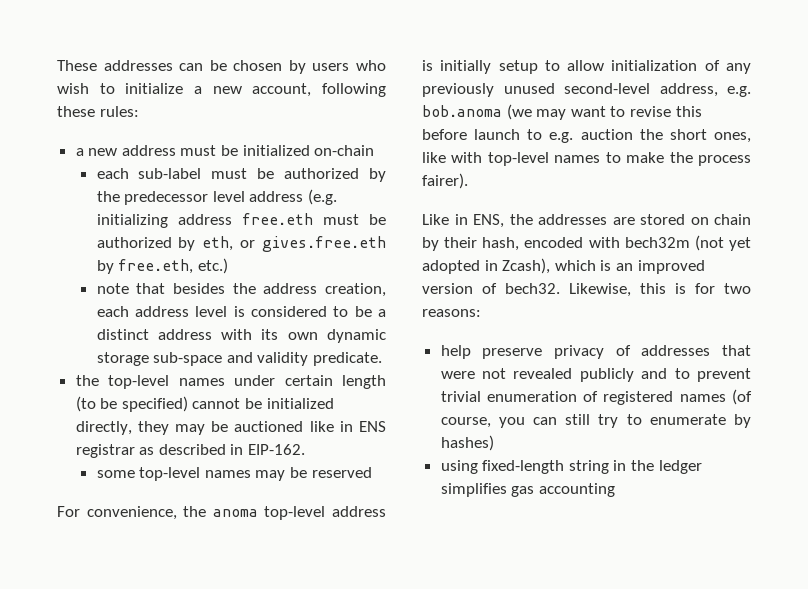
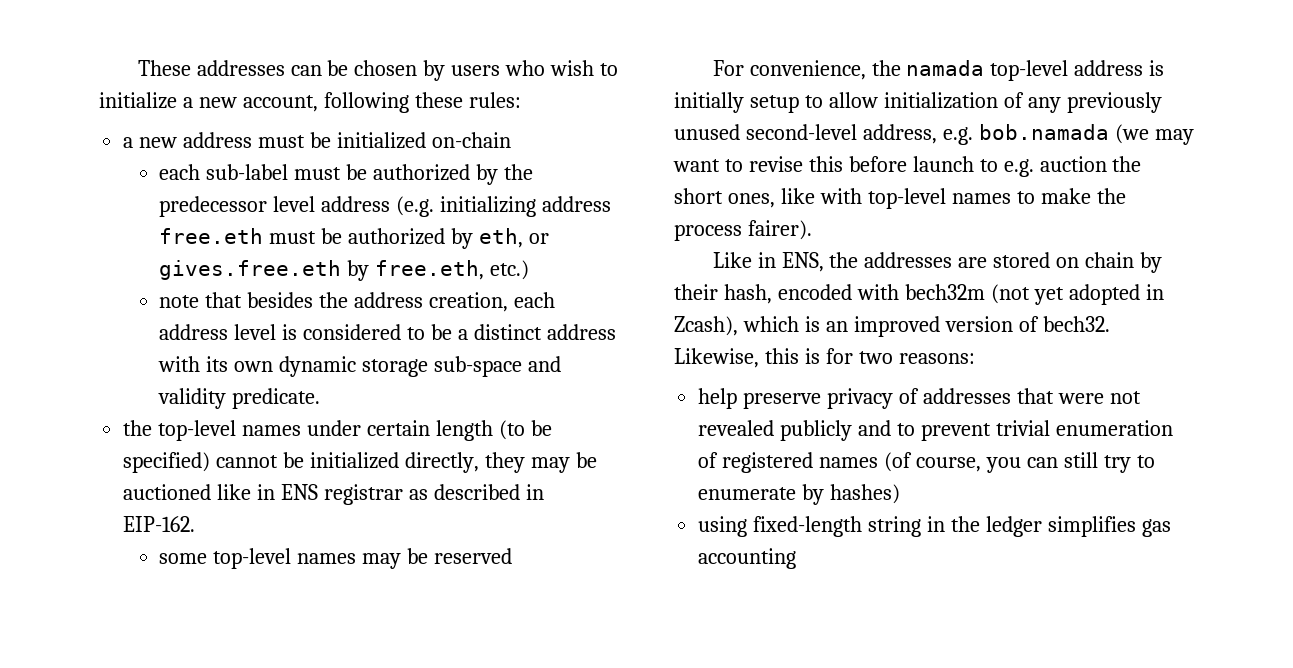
[212,509,258,517] anoma -> [906,60,985,76] namada
[422,105,502,117] bob.anoma -> [978,124,1109,140] bob.namada

